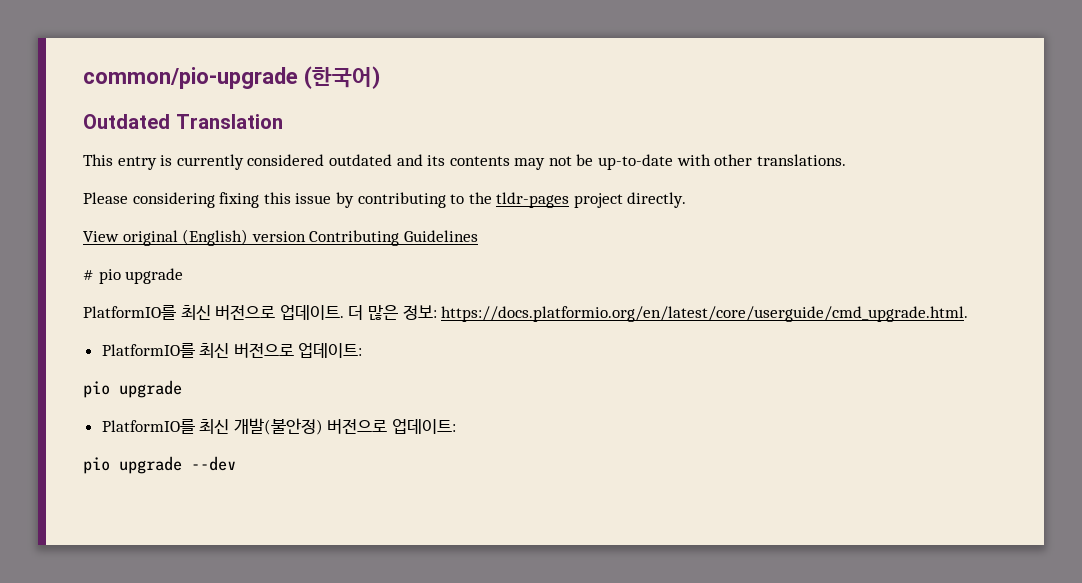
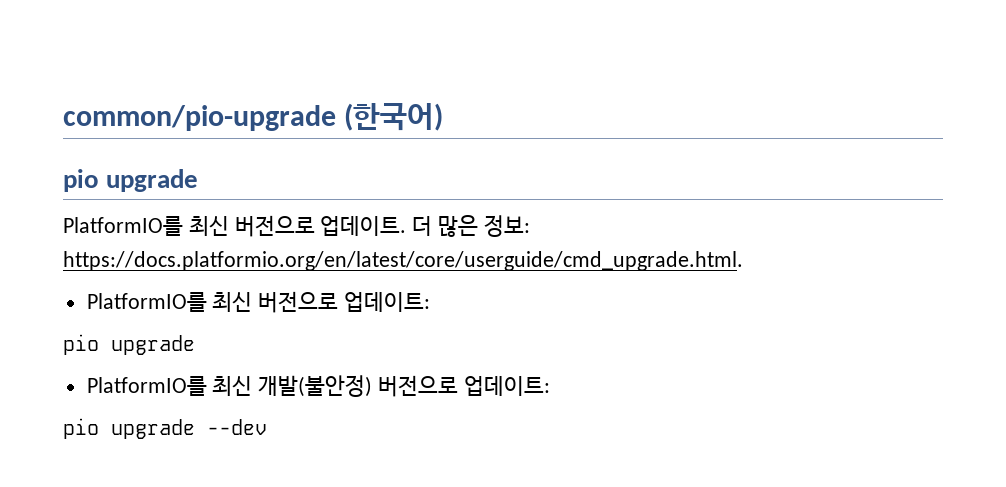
[83,114,283,129] [83,154,846,170] [83,192,687,208] [83,229,478,246] [83,270,94,280] Outdated Translation // This entry is currently considered outdated and its contents may not be up-to-date with other translations. // Please considering fixing this issue by contributing to the tldr-pages project directly. // View original (English) version Contributing Guidelines // # -> (443, 117) none

